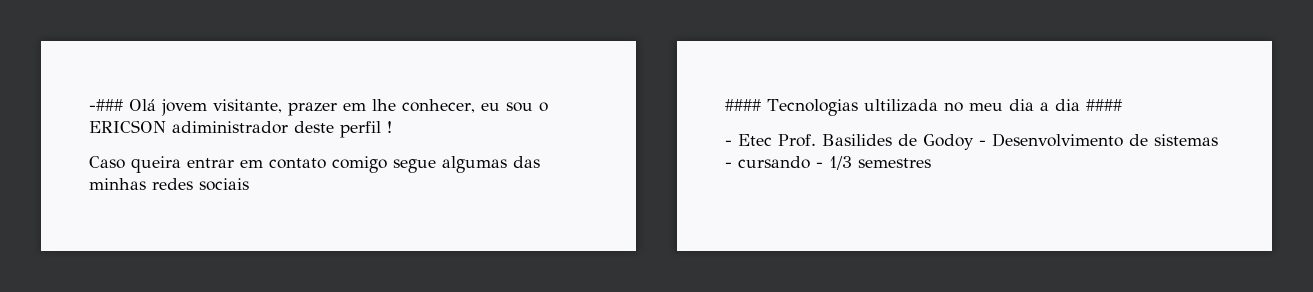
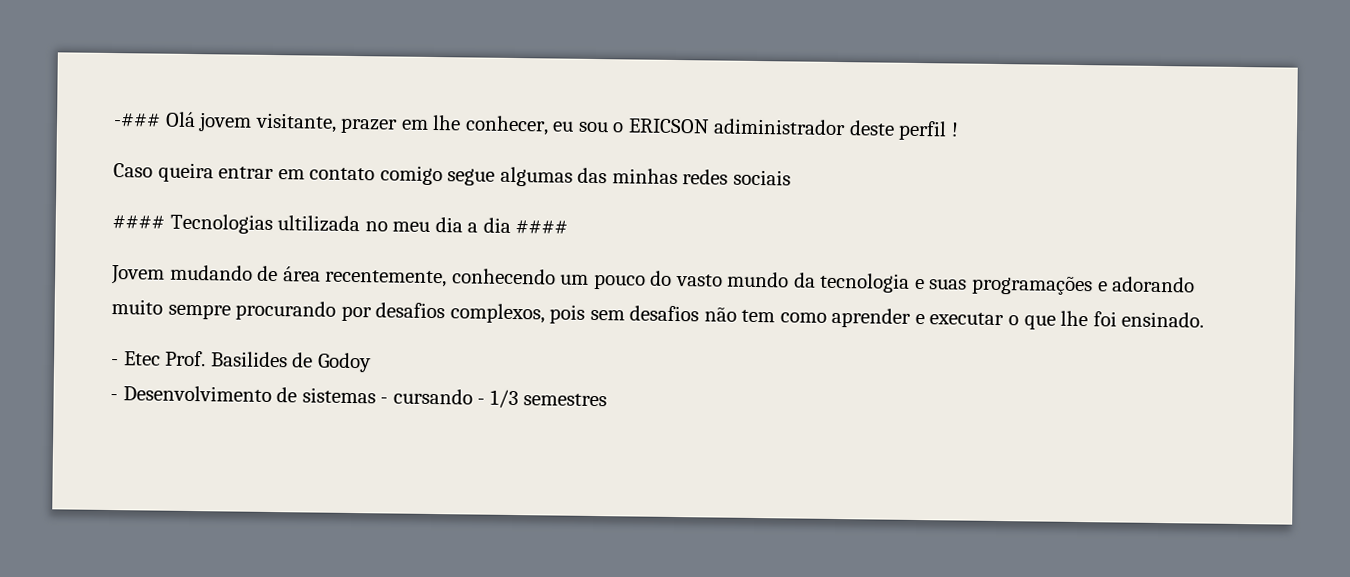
(1122, 105) none -> [111,264,1196,296] [111,299,1205,330] // Jovem mudando de área recentemente, conhecendo um pouco do vasto mundo da tecnologia e suas programações e adorando muito sempre procurando por desafios complexos, pois sem desafios não tem como aprender e executar o que lhe foi ensinado.
(974, 142) none -> (372, 362) //

